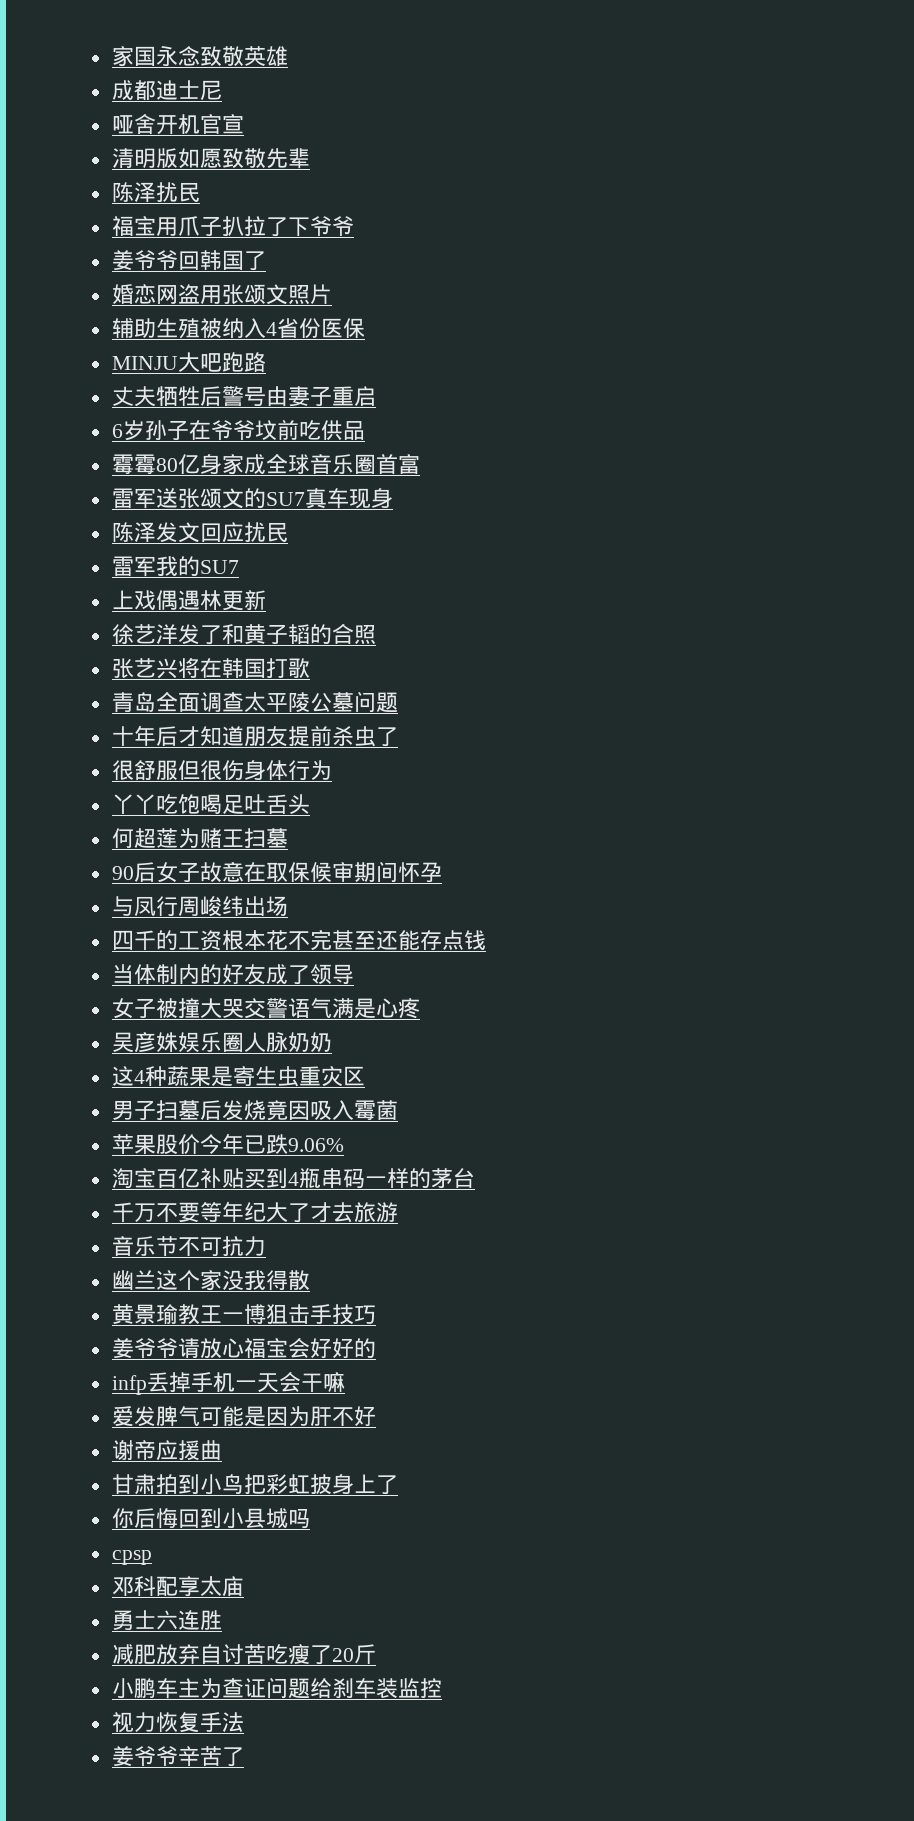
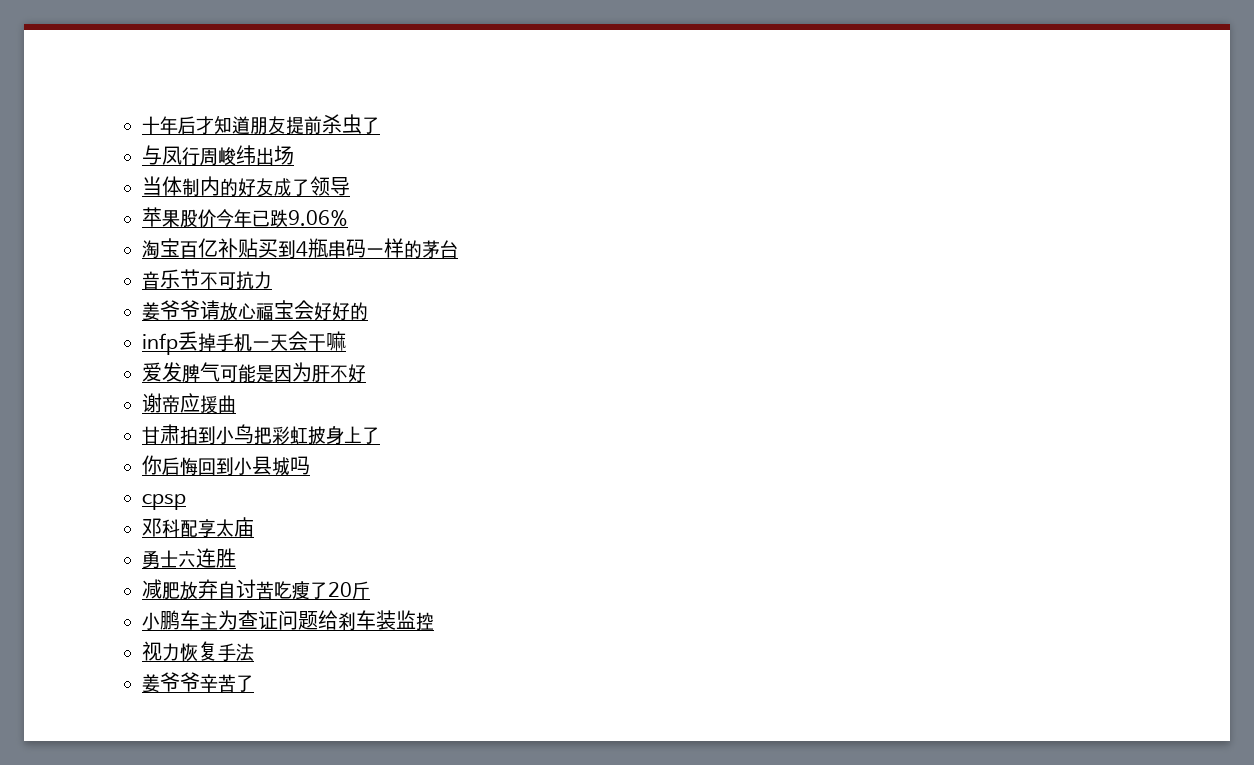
[111,46,288,67] [111,80,222,101] [111,114,244,135] [111,148,310,169] [111,182,200,202] [111,216,354,237] [111,250,266,271] [111,284,332,305] [111,317,365,339] [111,352,266,372] [111,386,376,407] [111,419,365,441] [111,454,420,475] [111,488,393,509] [111,522,288,543] [111,556,239,577] [111,590,266,611] [111,623,376,645] [111,657,310,679] [111,691,398,713] 家国永念致敬英雄 // 成都迪士尼 // 哑舍开机官宣 // 清明版如愿致敬先辈 // 陈泽扰民 // 福宝用爪子扒拉了下爷爷 // 姜爷爷回韩国了 // 婚恋网盗用张颂文照片 // 辅助生殖被纳入4省份医保 // MINJU大吧跑路 // 丈夫牺牲后警号由妻子重启 // 6岁孙子在爷爷坟前吃供品 // 霉霉80亿身家成全球音乐圈首富 // 雷军送张颂文的SU7真车现身 // 陈泽发文回应扰民 // 雷军我的SU7 // 上戏偶遇林更新 // 徐艺洋发了和黄子韬的合照 // 张艺兴将在韩国打歌 // 青岛全面调查太平陵公墓问题 // -> (142, 125) none
[111,760,332,781] [111,794,310,815] [111,828,288,849] [111,861,442,883] [111,896,288,917] [111,929,486,951] 很舒服但很伤身体行为 // 丫丫吃饱喝足吐舌头 // 何超莲为赌王扫墓 // 90后女子故意在取保候审期间怀孕 // 与凤行周峻纬出场 // 四千的工资根本花不完甚至还能存点钱 -> [142,145,294,166] 与凤行周峻纬出场
[111,997,420,1019] [111,1032,332,1053] [111,1066,365,1087] [111,1100,398,1121] // 女子被撞大哭交警语气满是心疼 // 吴彦姝娱乐圈人脉奶奶 // 这4种蔬果是寄生虫重灾区 // 男子扫墓后发烧竟因吸入霉菌 -> (350, 186) none
[111,1201,398,1223] [111,1236,266,1257] [111,1270,310,1291] [111,1304,376,1325] 千万不要等年纪大了才去旅游 // 音乐节不可抗力 // 幽兰这个家没我得散 // 黄景瑜教王一博狙击手技巧 -> [142,269,272,290] 音乐节不可抗力

